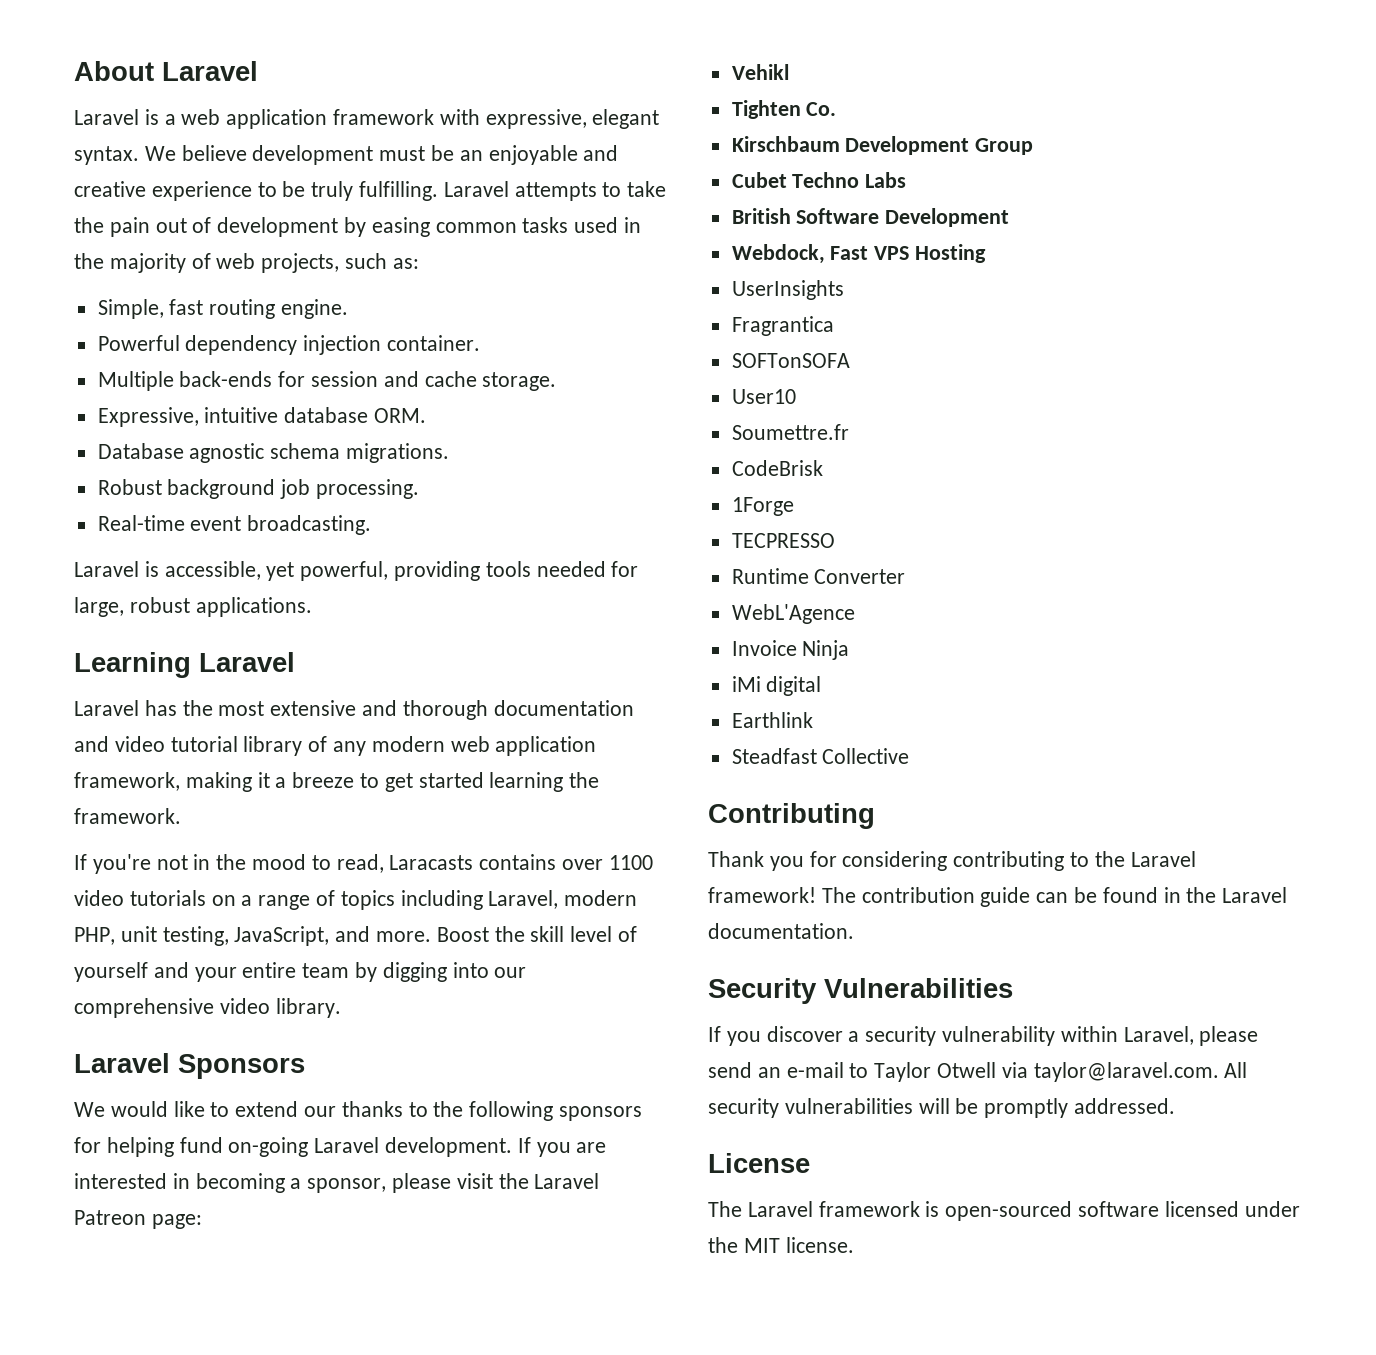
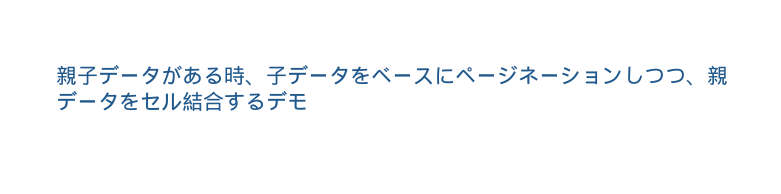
[74,61,258,81] [74,109,660,129] [74,145,619,165] [74,181,667,201] [74,217,642,237] [74,253,419,273] [97,299,349,319] [97,335,481,355] [97,371,557,391] [97,407,427,427] [97,443,450,463] [97,479,420,499] [97,515,372,535] [74,561,639,581] [74,597,312,617] [74,652,295,678] [74,700,634,720] [74,736,597,756] [74,772,600,792] [74,808,181,824] [74,854,653,874] [74,890,638,910] [74,926,638,946] [74,962,527,982] [74,998,341,1018] [74,1053,305,1079] [74,1101,643,1121] [74,1137,607,1157] [74,1173,600,1193] [74,1210,202,1229] [731,64,789,80] [731,100,837,119] [731,136,1034,155] [731,172,907,188] [731,208,1010,227] [731,244,987,264] [731,280,844,300] [731,316,834,336] [731,353,850,368] [731,389,796,404] [731,424,849,440] [731,460,823,476] [731,497,794,516] [731,533,835,548] [731,568,906,584] [731,604,855,624] [731,640,850,660] [731,676,822,696] [731,712,813,728] [731,748,910,764] [708,803,875,829] [708,851,1196,871] [708,887,1288,907] [708,923,854,939] [708,978,1013,1004] [708,1026,1259,1046] [708,1062,1248,1082] [708,1098,1176,1118] [708,1153,810,1173] [708,1201,1300,1221] [708,1237,854,1253] About Laravel // Laravel is a web application framework with expressive, elegant syntax. We believe development must be an enjoyable and creative experience to be truly fulfilling. Laravel attempts to take the pain out of development by easing common tasks used in the majority of web projects, such as: // Simple, fast routing engine. // Powerful dependency injection container. // Multiple back-ends for session and cache storage. // Expressive, intuitive database ORM. // Database agnostic schema migrations. // Robust background job processing. // Real-time event broadcasting. // Laravel is accessible, yet powerful, providing tools needed for large, robust applications. // Learning Laravel // Laravel has the most extensive and thorough documentation and video tutorial library of any modern web application framework, making it a breeze to get started learning the framework. // If you're not in the mood to read, Laracasts contains over 1100 video tutorials on a range of topics including Laravel, modern PHP, unit testing, JavaScript, and more. Boost the skill level of yourself and your entire team by digging into our comprehensive video library. // Laravel Sponsors // We would like to extend our thanks to the following sponsors for helping fund on-going Laravel development. If you are interested in becoming a sponsor, please visit the Laravel Patreon page: // Vehikl // Tighten Co. // Kirschbaum Development Group // Cubet Techno Labs // British Software Development // Webdock, Fast VPS Hosting // UserInsights // Fragrantica // SOFTonSOFA // User10 // Soumettre.fr // CodeBrisk // 1Forge // TECPRESSO // Runtime Converter // WebL'Agence // Invoice Ninja // iMi digital // Earthlink // Steadfast Collective // Contributing // Thank you for considering contributing to the Laravel framework! The contribution guide can be found in the Laravel documentation. // Security Vulnerabilities // If you discover a security vulnerability within Laravel, please send an e-mail to Taylor Otwell via taylor@laravel.com. All security vulnerabilities will be promptly addressed. // License // The Laravel framework is open-sourced software licensed under the MIT license. -> [56,64,728,86] [56,90,308,111] 親子データがある時、子データをベースにページネーションしつつ、親データをセル結合するデモ

